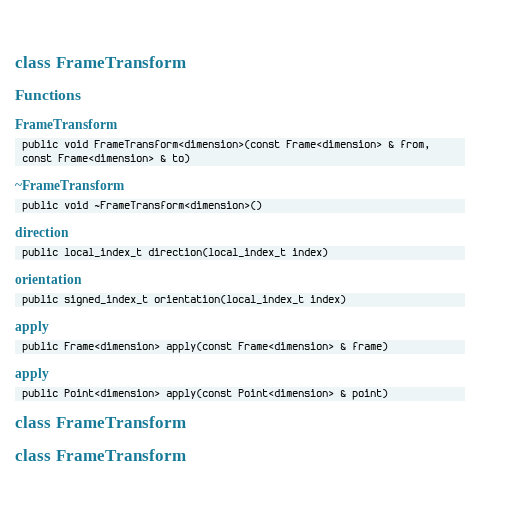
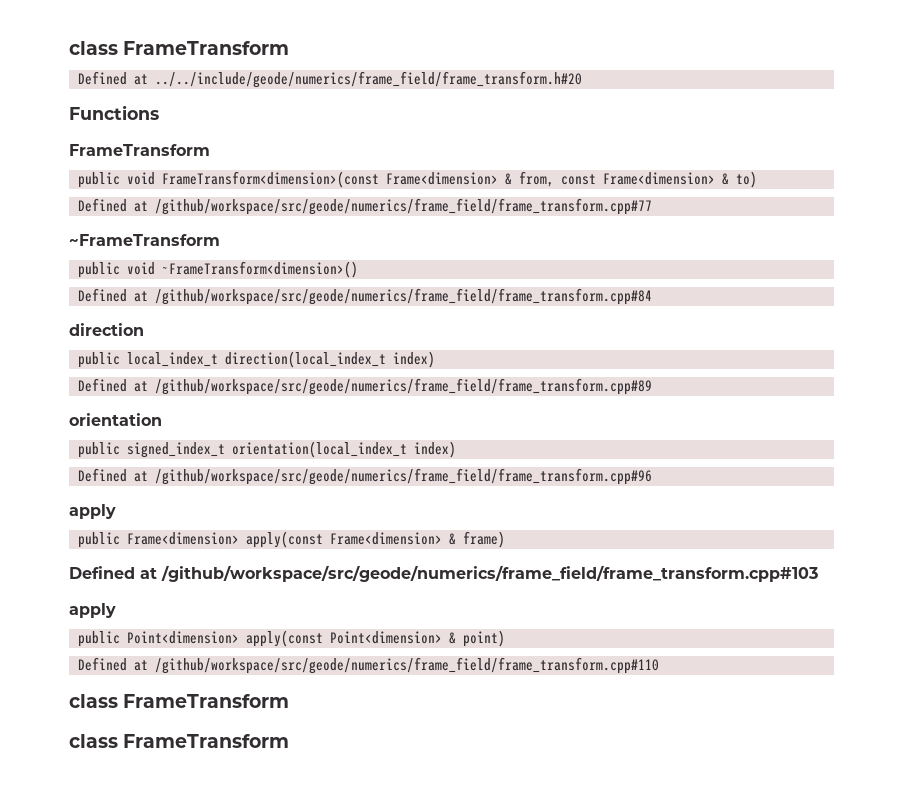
[15,56,186,68] class FrameTransform -> [69,41,290,55] [78,71,582,88] class FrameTransform // Defined at ../../include/geode/numerics/frame_field/frame_transform.h#20
(190, 158) none -> [78,198,652,215] // Defined at /github/workspace/src/geode/numerics/frame_field/frame_transform.cpp#77
(262, 205) none -> [78,288,652,305] // Defined at /github/workspace/src/geode/numerics/frame_field/frame_transform.cpp#84
(328, 252) none -> [78,378,652,395] // Defined at /github/workspace/src/geode/numerics/frame_field/frame_transform.cpp#89
(346, 299) none -> [78,468,652,485] // Defined at /github/workspace/src/geode/numerics/frame_field/frame_transform.cpp#96
(388, 346) none -> [69,565,818,582] // Defined at /github/workspace/src/geode/numerics/frame_field/frame_transform.cpp#103
(388, 394) none -> [78,657,659,674] // Defined at /github/workspace/src/geode/numerics/frame_field/frame_transform.cpp#110

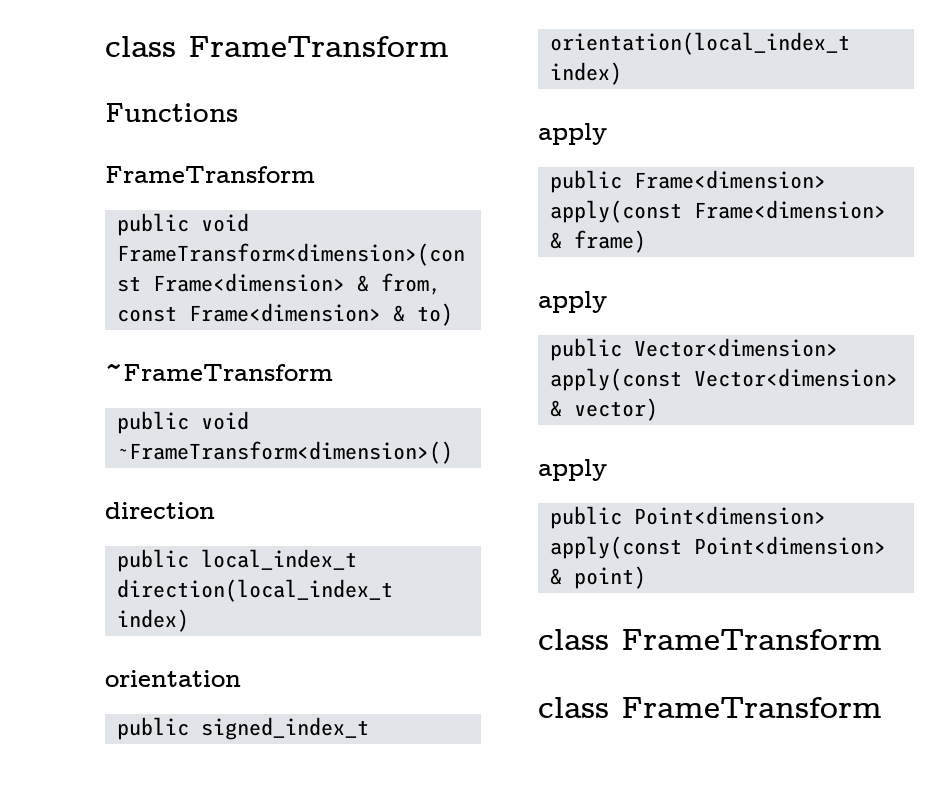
[69,41,290,55] [78,71,582,88] class FrameTransform // Defined at ../../include/geode/numerics/frame_field/frame_transform.h#20 -> [105,36,449,57] class FrameTransform
[78,198,652,215] // Defined at /github/workspace/src/geode/numerics/frame_field/frame_transform.cpp#77 -> (454, 314) none
[78,288,652,305] // Defined at /github/workspace/src/geode/numerics/frame_field/frame_transform.cpp#84 -> (454, 452) none
[78,378,652,395] // Defined at /github/workspace/src/geode/numerics/frame_field/frame_transform.cpp#89 -> (190, 620) none
[78,468,652,485] // Defined at /github/workspace/src/geode/numerics/frame_field/frame_transform.cpp#96 -> (623, 73) none
[69,565,818,582] Defined at /github/workspace/src/geode/numerics/frame_field/frame_transform.cpp#103 -> [538,291,607,313] [550,338,839,361] [550,368,899,391] [550,398,659,421] apply // public Vector<dimension> apply(const Vector<dimension> & vector)
[78,657,659,674] // Defined at /github/workspace/src/geode/numerics/frame_field/frame_transform.cpp#110 -> (647, 577) none

